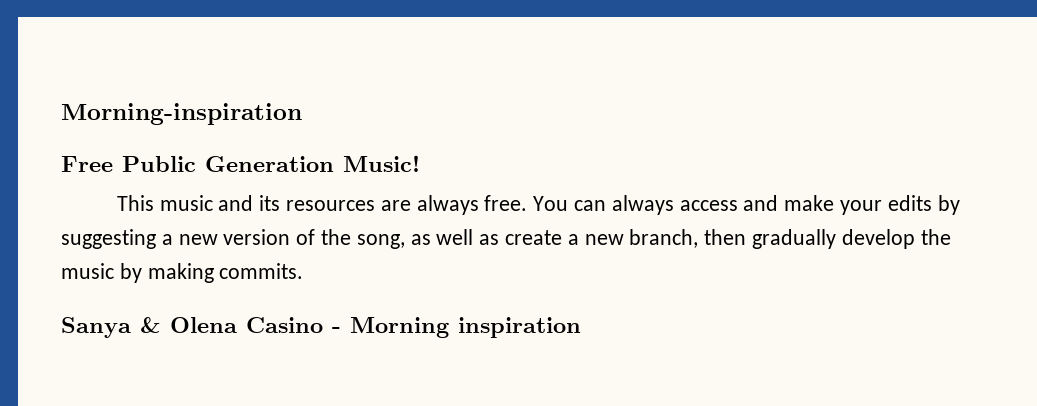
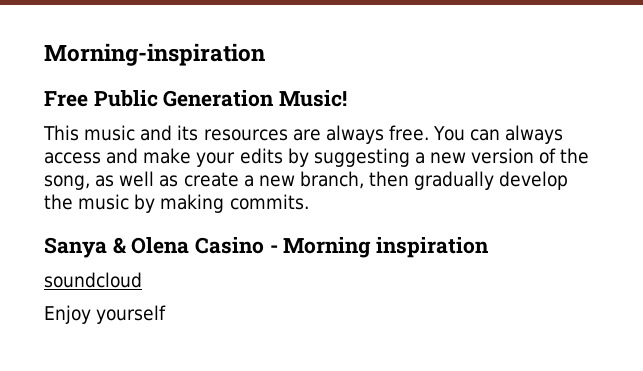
(581, 327) none -> [44,272,142,288] [44,305,167,324] // soundcloud // Enjoy yourself

